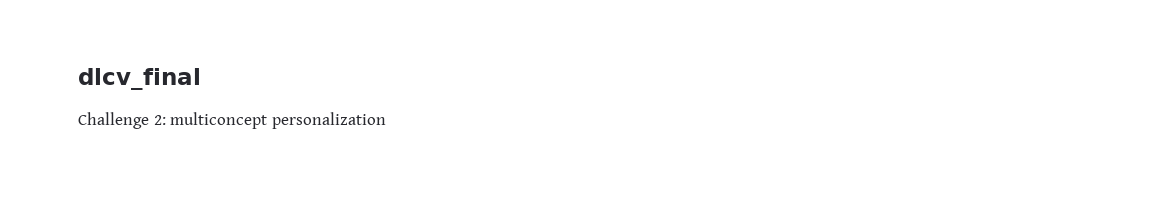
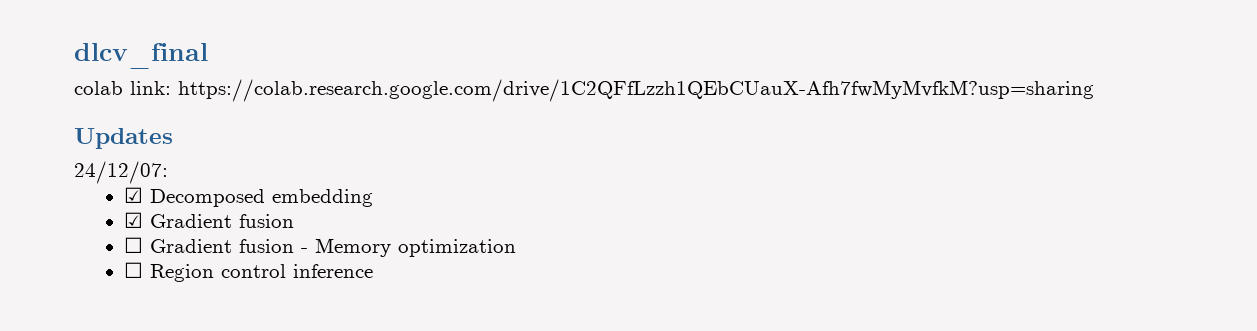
[78,112,386,129] Challenge 2: multiconcept personalization -> [74,79,1094,102] [74,128,173,149] [74,161,168,184] [124,187,374,207] [124,212,295,228] [124,237,517,257] [124,262,374,282] colab link: https://colab.research.google.com/drive/1C2QFfLzzh1QEbCUauX-Afh7fwMyMvfkM?usp=sharing // Updates // 24/12/07: // ☑ Decomposed embedding // ☑ Gradient fusion // ☐ Gradient fusion - Memory optimization // ☐ Region control inference

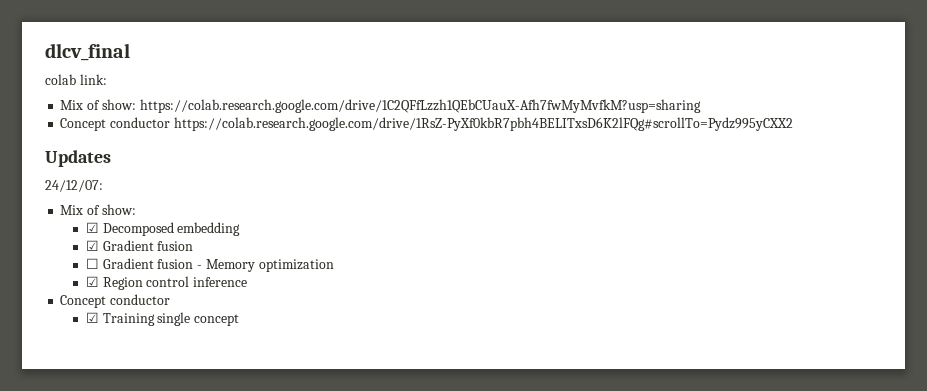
[178,79,1094,102] https://colab.research.google.com/drive/1C2QFfLzzh1QEbCUauX-Afh7fwMyMvfkM?usp=sharing -> [60,99,701,113] [60,117,793,131] // Mix of show: https://colab.research.google.com/drive/1C2QFfLzzh1QEbCUauX-Afh7fwMyMvfkM?usp=sharing // Concept conductor https://colab.research.google.com/drive/1RsZ-PyXf0kbR7pbh4BELITxsD6K2lFQg#scrollTo=Pydz995yCXX2
(168, 172) none -> [60,204,136,215] // Mix of show:
[124,262,144,278] ☐ -> [85,276,99,287] ☑
(374, 271) none -> [60,294,171,308] [85,312,240,326] // Concept conductor // ☑ Training single concept

